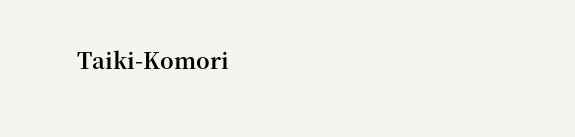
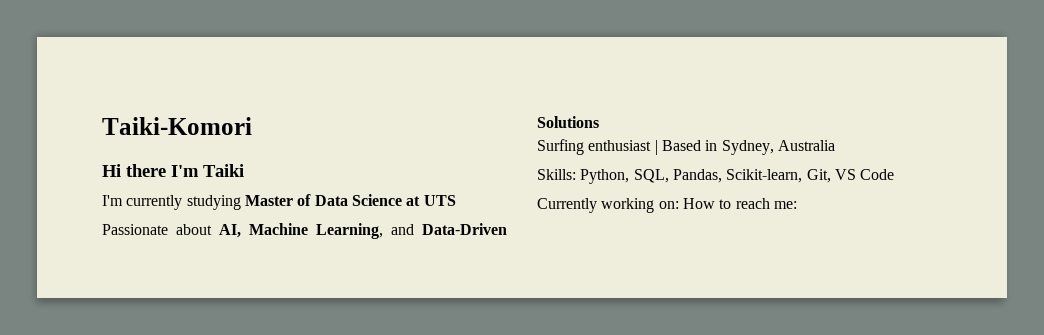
(229, 59) none -> [102,164,244,177] [102,194,456,210] [102,223,507,239] [537,116,599,128] [537,139,835,155] [537,169,895,184] [537,198,797,213] // Hi there I'm Taiki // I'm currently studying Master of Data Science at UTS // Passionate about AI, Machine Learning, and Data-Driven Solutions // Surfing enthusiast | Based in Sydney, Australia // Skills: Python, SQL, Pandas, Scikit-learn, Git, VS Code // Currently working on: How to reach me:

